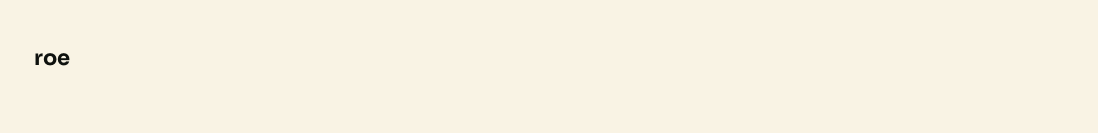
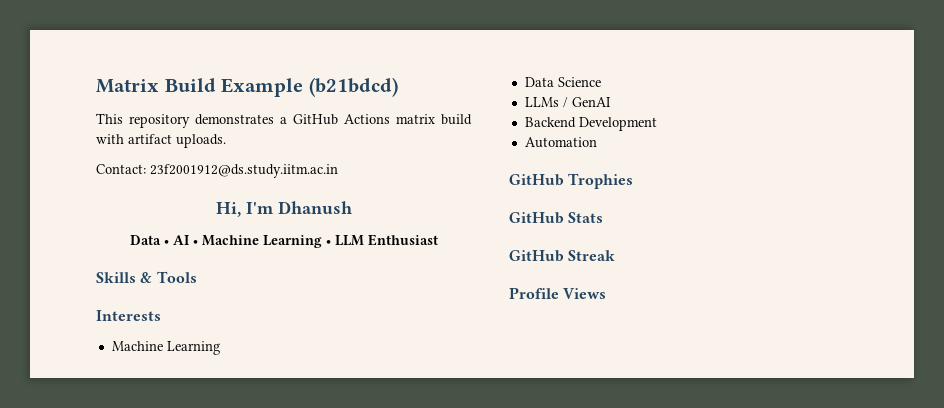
[34,53,70,66] roe -> [96,77,398,97] [96,113,472,128] [96,134,226,148] [96,164,338,178] [215,201,352,217] [129,234,438,248] [96,271,197,283] [96,310,161,321] [111,341,220,355] [524,77,601,87] [524,97,611,108] [524,117,657,131] [524,137,597,148] [509,173,634,189] [509,212,604,224] [509,250,616,262] [509,287,607,299] Matrix Build Example (b21bdcd) // This repository demonstrates a GitHub Actions matrix build with artifact uploads. // Contact: 23f2001912@ds.study.iitm.ac.in // Hi, I'm Dhanush // Data • AI • Machine Learning • LLM Enthusiast // Skills & Tools // Interests // Machine Learning // Data Science // LLMs / GenAI // Backend Development // Automation // GitHub Trophies // GitHub Stats // GitHub Streak // Profile Views

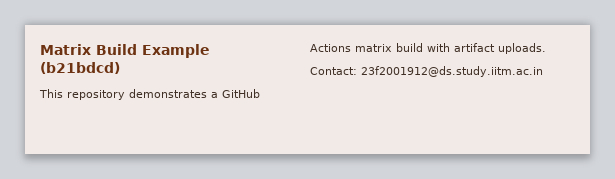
[215,201,352,217] [129,234,438,248] [96,271,197,283] [96,310,161,321] [111,341,220,355] [524,77,601,87] [524,97,611,108] [524,117,657,131] [524,137,597,148] [509,173,634,189] [509,212,604,224] [509,250,616,262] [509,287,607,299] // Hi, I'm Dhanush // Data • AI • Machine Learning • LLM Enthusiast // Skills & Tools // Interests // Machine Learning // Data Science // LLMs / GenAI // Backend Development // Automation // GitHub Trophies // GitHub Stats // GitHub Streak // Profile Views -> (543, 71) none

